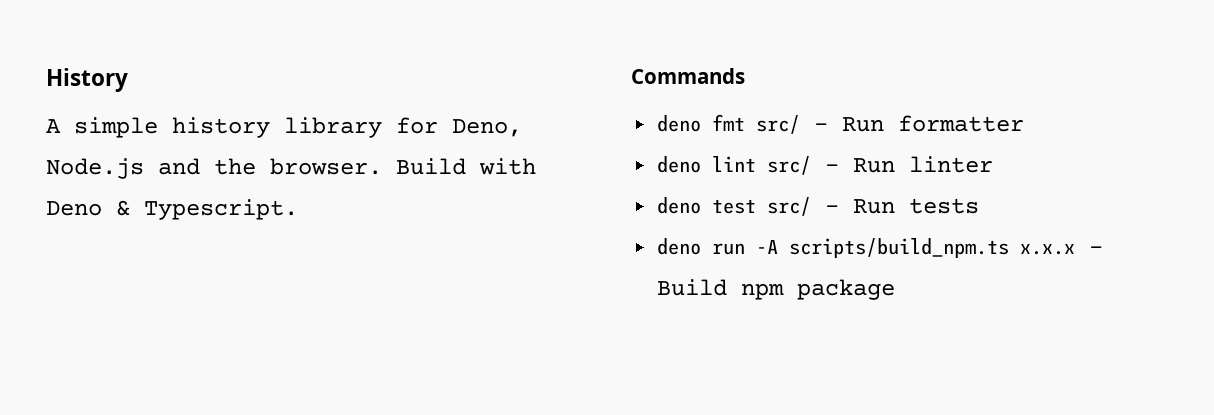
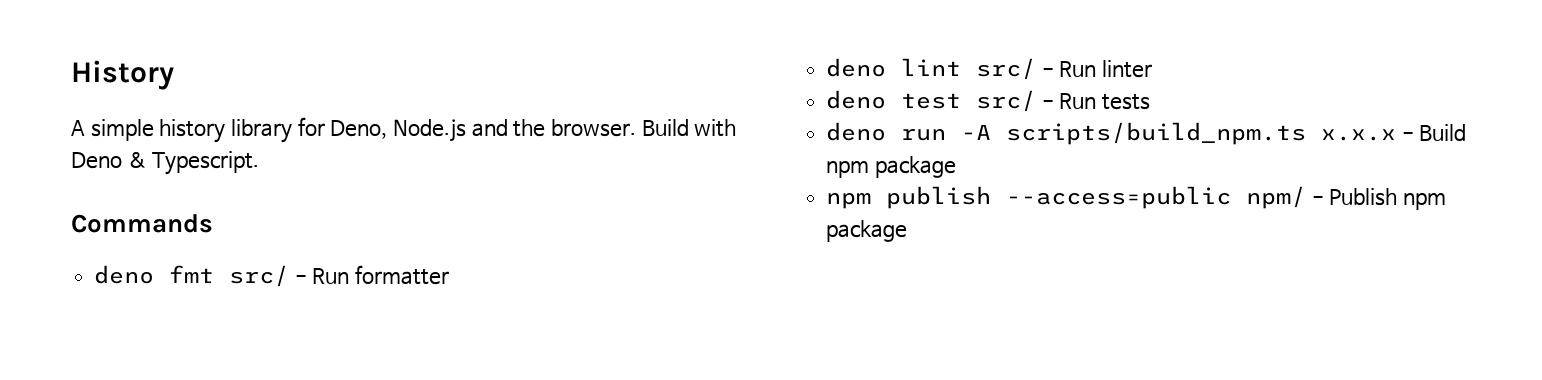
(896, 289) none -> [826,186,1447,210] [826,220,908,242] // npm publish --access=public npm/ - Publish npm package

